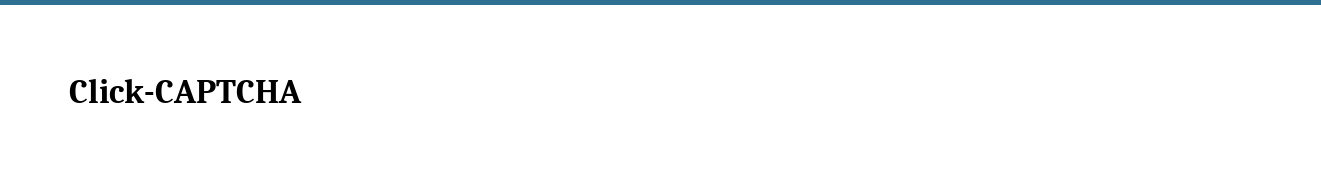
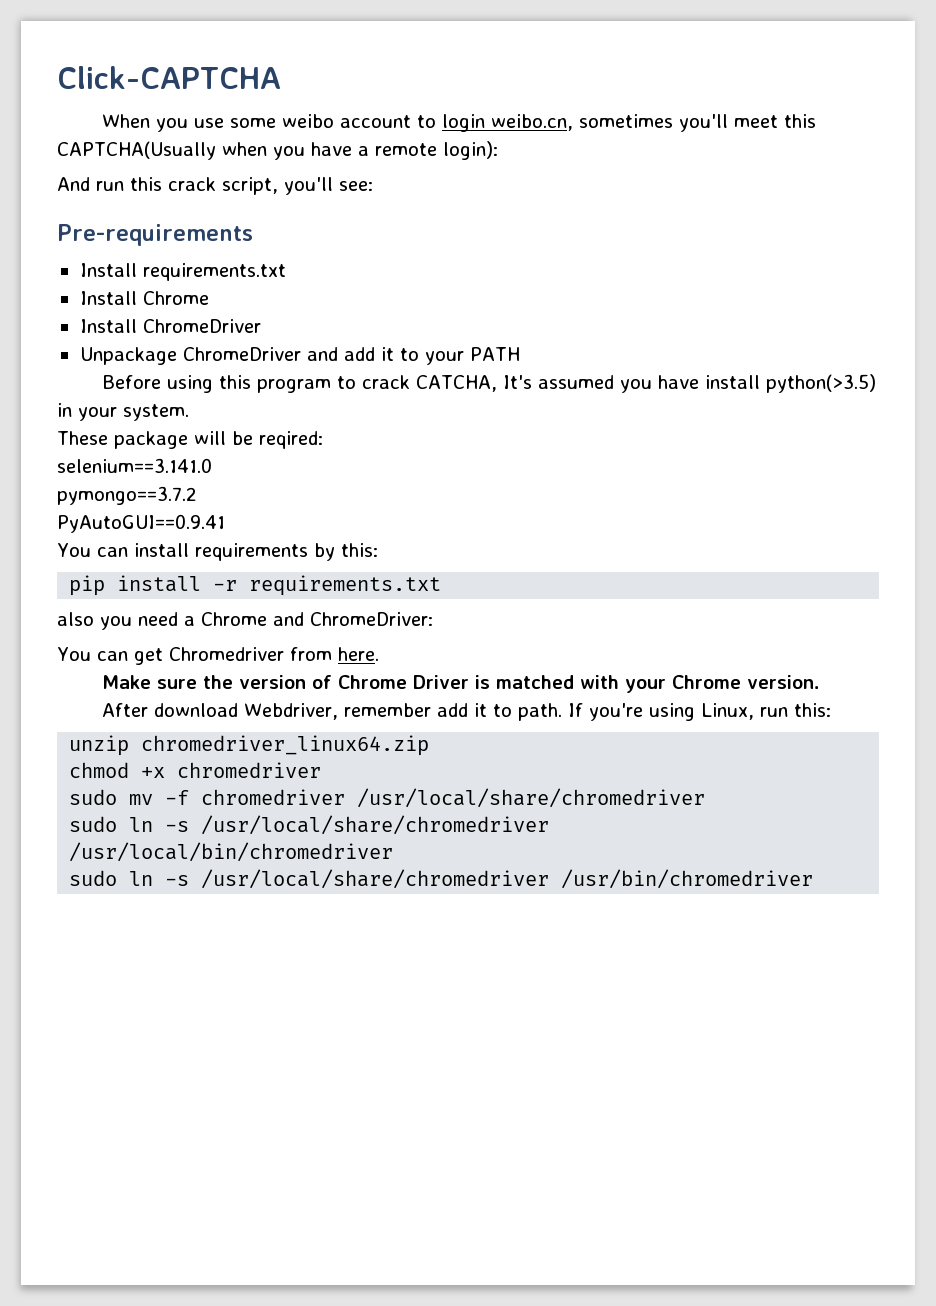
(302, 90) none -> [101,114,816,132] [57,141,498,160] [57,177,373,195] [57,224,253,246] [79,263,286,281] [79,291,209,305] [79,319,261,333] [79,347,520,365] [101,374,876,393] [57,403,189,421] [57,431,323,449] [57,458,212,473] [57,486,197,505] [57,514,225,533] [57,543,378,561] [69,575,442,596] [57,612,433,630] [57,647,379,665] [101,675,820,693] [101,703,831,721] [69,735,430,756] [69,762,322,778] [69,788,706,808] [69,815,550,835] [69,842,394,862] [69,869,814,889] // When you use some weibo account to login weibo.cn, sometimes you'll meet this CAPTCHA(Usually when you have a remote login): // And run this crack script, you'll see: // Pre-requirements // Install requirements.txt // Install Chrome // Install ChromeDriver // Unpackage ChromeDriver and add it to your PATH // Before using this program to crack CATCHA, It's assumed you have install python(>3.5) in your system. // These package will be reqired: // selenium==3.141.0 // pymongo==3.7.2 // PyAutoGUI==0.9.41 // You can install requirements by this: // pip install -r requirements.txt // also you need a Chrome and ChromeDriver: // You can get Chromedriver from here. // Make sure the version of Chrome Driver is matched with your Chrome version. // After download Webdriver, remember add it to path. If you're using Linux, run this: // unzip chromedriver_linux64.zip // chmod +x chromedriver // sudo mv -f chromedriver /usr/local/share/chromedriver // sudo ln -s /usr/local/share/chromedriver /usr/local/bin/chromedriver // sudo ln -s /usr/local/share/chromedriver /usr/bin/chromedriver

